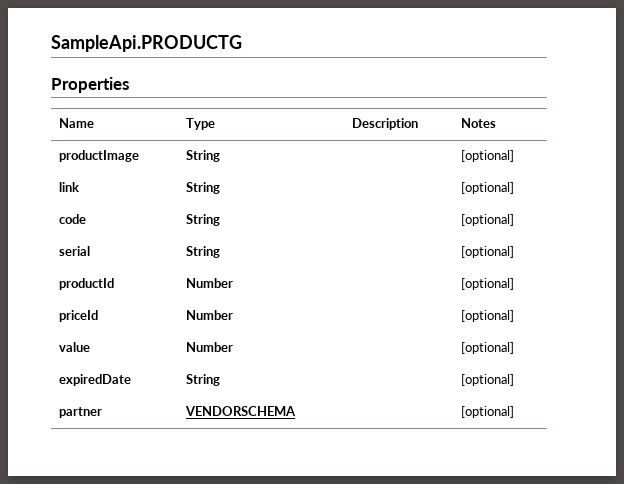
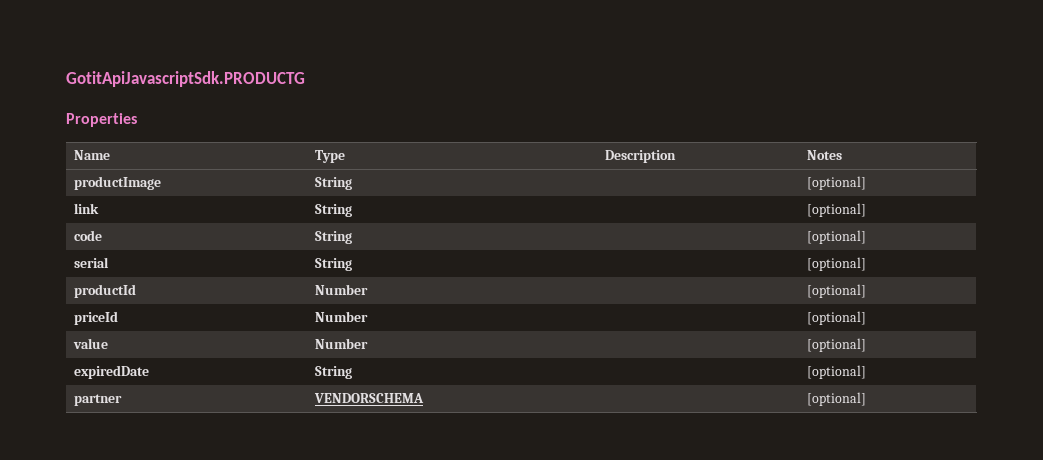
[51,35,242,52] SampleApi.PRODUCTG -> [66,71,305,87] GotitApiJavascriptSdk.PRODUCTG

